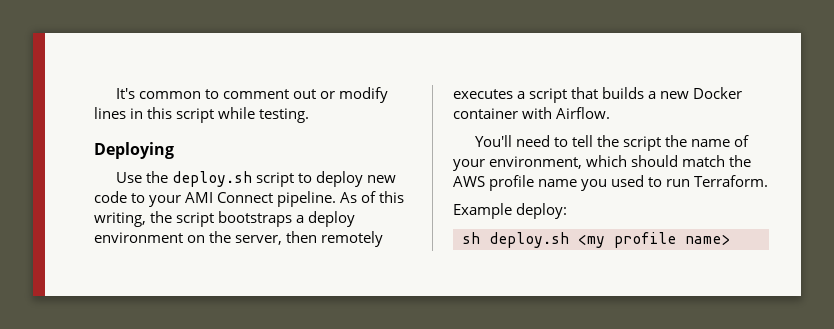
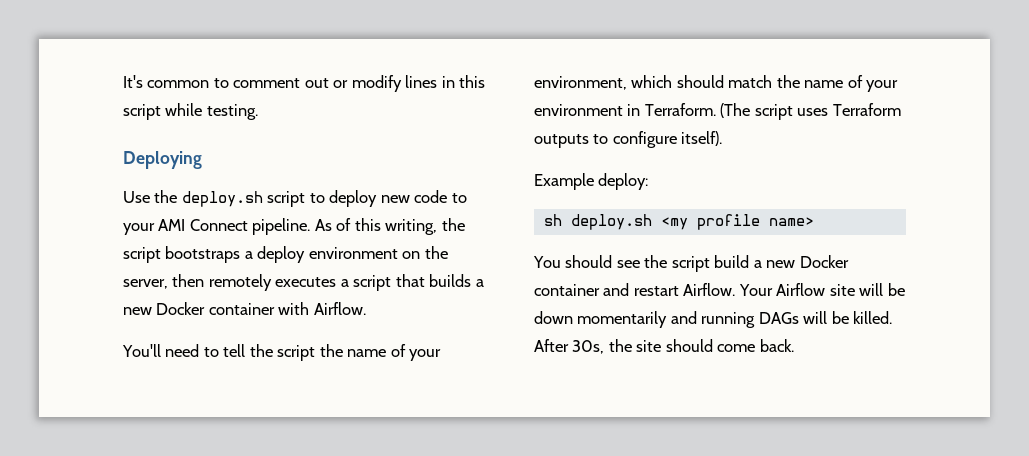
[453,175,769,191] AWS profile name you used to run Terraform. -> [804,75,899,92] [534,103,901,120] [534,131,723,148] name of your environment in Terraform. (The script uses Terraform outputs to configure itself).
(730, 239) none -> [533,255,849,272] [534,283,905,296] [534,311,893,328] [534,339,794,354] // You should see the script build a new Docker container and restart Airflow. Your Airflow site will be down momentarily and running DAGs will be killed. After 30s, the site should come back.

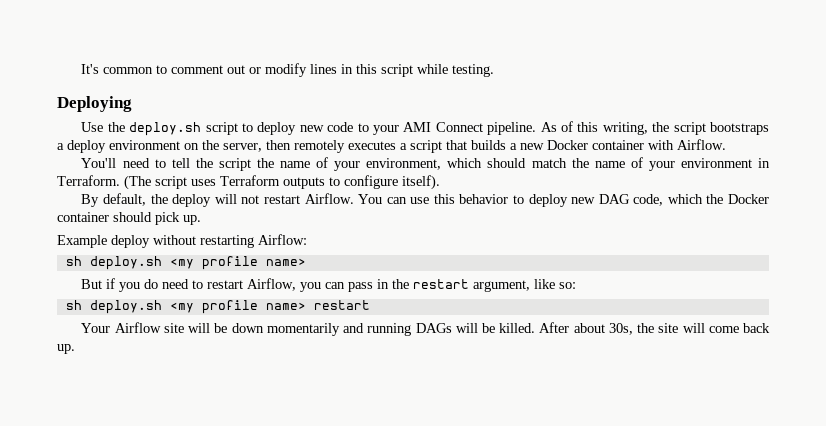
[534,173,649,190] Example deploy: -> [81,193,769,207] [57,212,201,225] [57,234,307,248] By default, the deploy will not restart Airflow. You can use this behavior to deploy new DAG code, which the Docker container should pick up. // Example deploy without restarting Airflow:
[533,255,849,272] [534,283,736,296] You should see the script build a new Docker container and restart Airflow. -> [81,278,577,292] [65,300,370,314] But if you do need to restart Airflow, you can pass in the restart argument, like so: // sh deploy.sh <my profile name> restart //
(569, 345) none -> [573,323,605,333] about
[665,339,794,352] should come back. -> [682,323,771,333] [57,344,75,354] will come back up.

